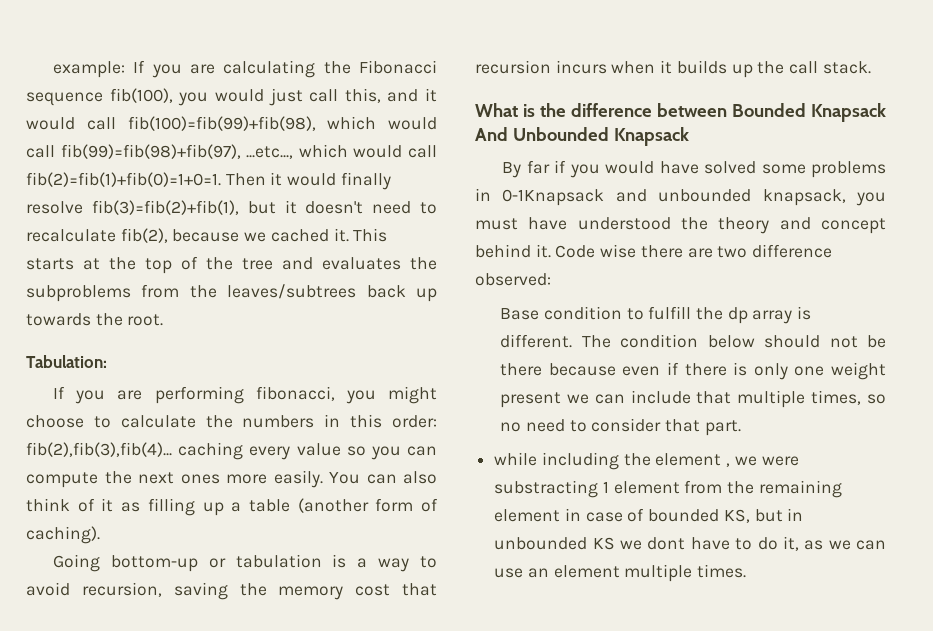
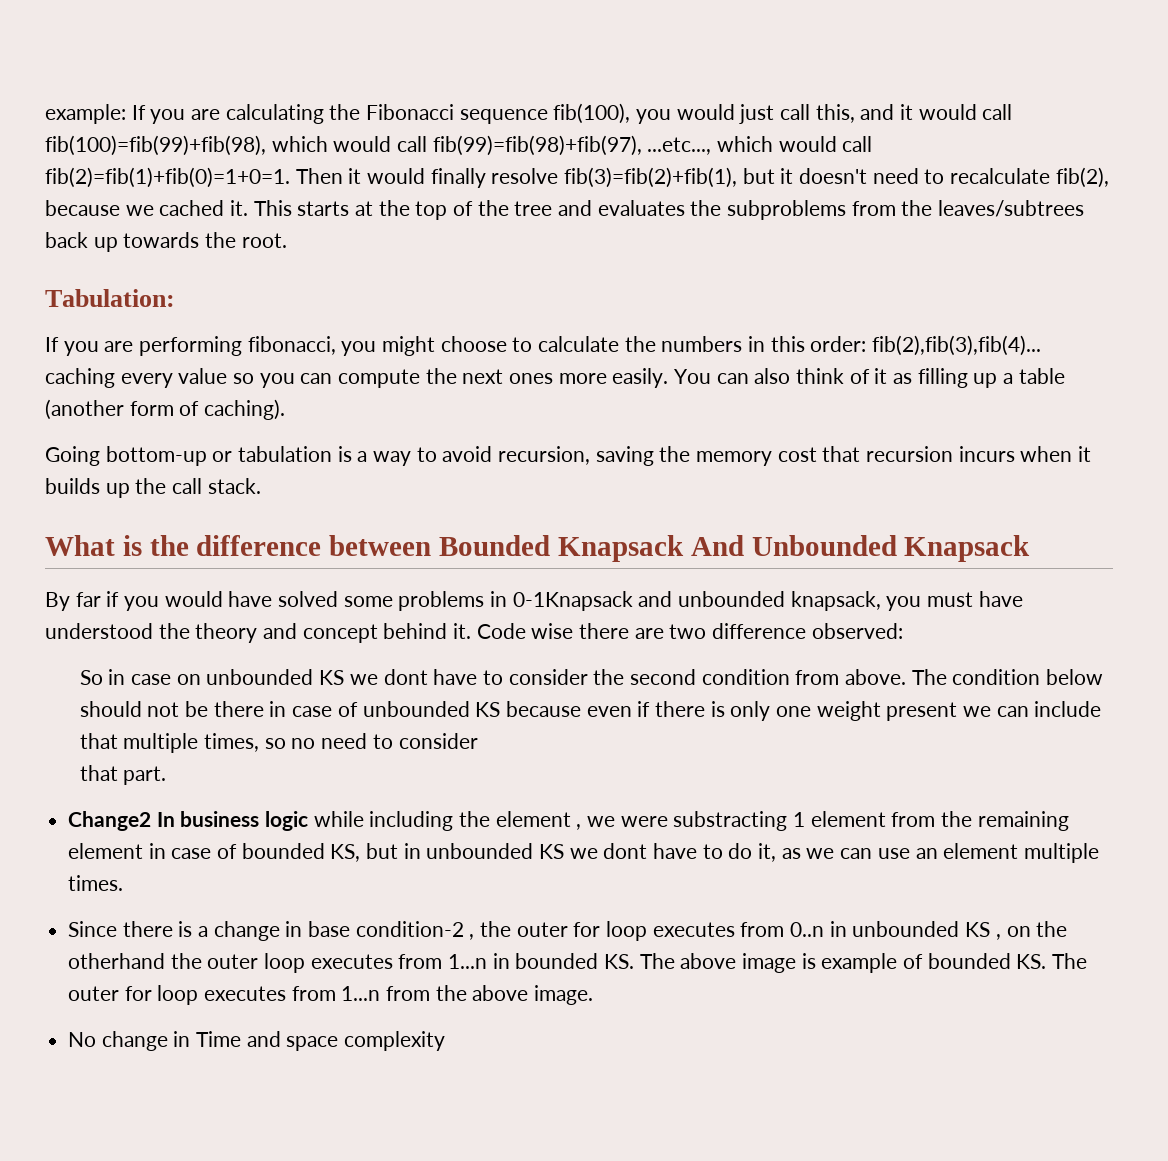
[500,306,812,324] [500,334,573,348] Base condition to fulfill the dp array is different. -> [79,669,906,685] So in case on unbounded KS we dont have to consider the second condition from above.
(543, 369) none -> [269,701,501,717] in case of unbounded KS
(662, 425) none -> (478, 741) //
(741, 428) none -> [68,811,309,831] Change2 In business logic
(747, 571) none -> [68,921,1068,941] [68,953,1088,973] [68,985,594,1005] [68,1031,446,1051] // Since there is a change in base condition-2 , the outer for loop executes from 0..n in unbounded KS , on the otherhand the outer loop executes from 1...n in bounded KS. The above image is example of bounded KS. The outer for loop executes from 1...n from the above image. // No change in Time and space complexity

